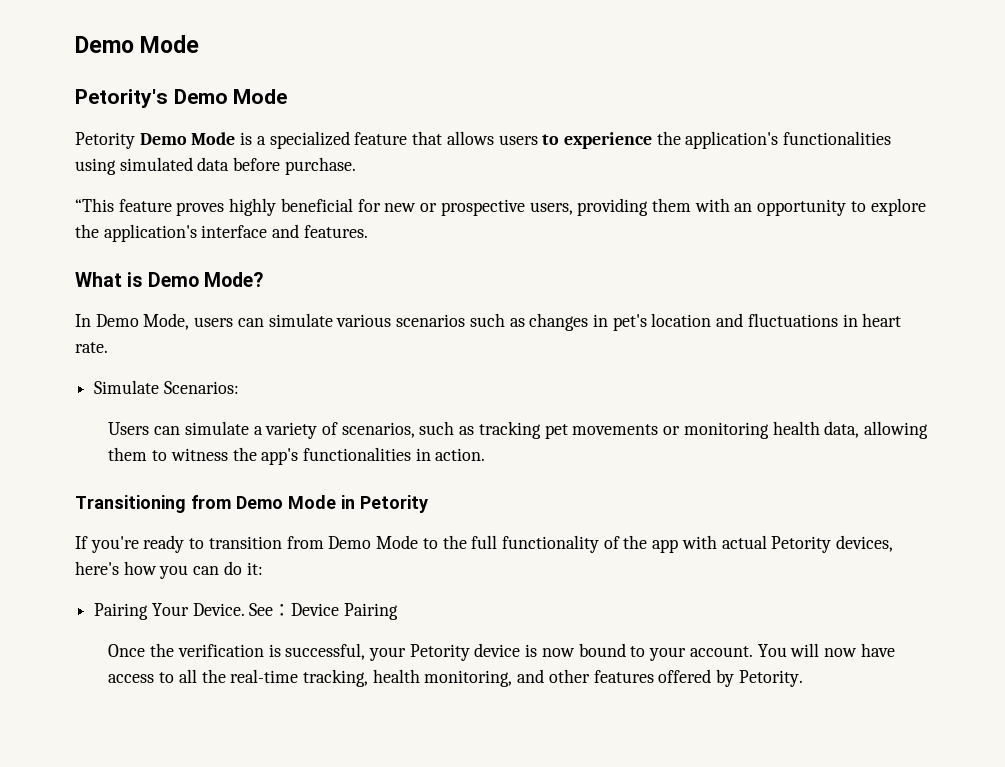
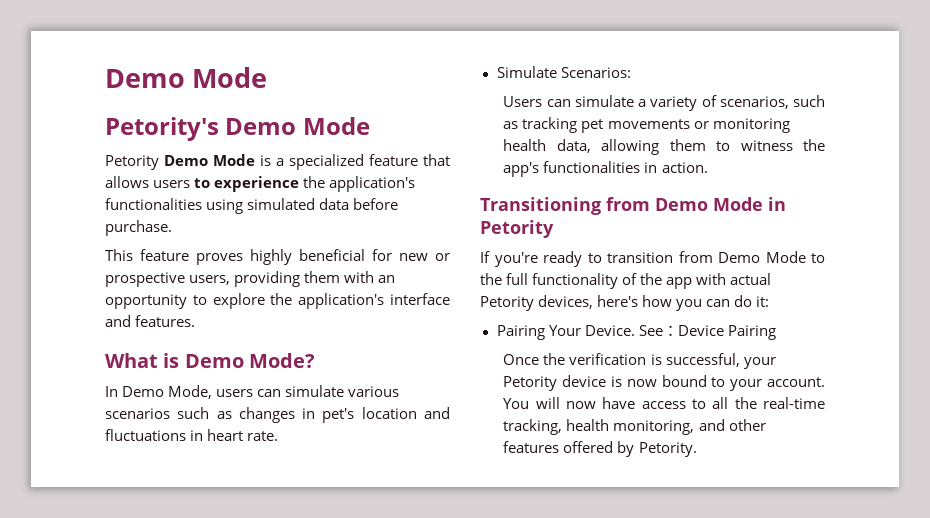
[75,198,114,212] “This -> [105,249,133,261] This

